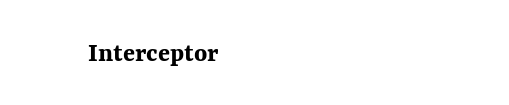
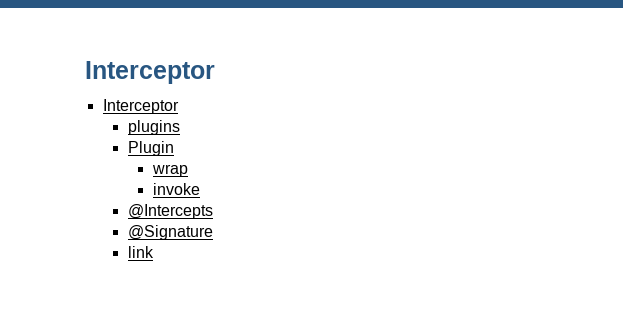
[88,45,219,66] Interceptor -> [85,61,215,84] [102,99,179,114] [127,120,180,135] [127,141,174,156] [151,164,188,177] [152,183,200,195] [127,204,213,219] [127,225,213,240] [127,246,154,258] Interceptor // Interceptor // plugins // Plugin // wrap // invoke // @Intercepts // @Signature // link

